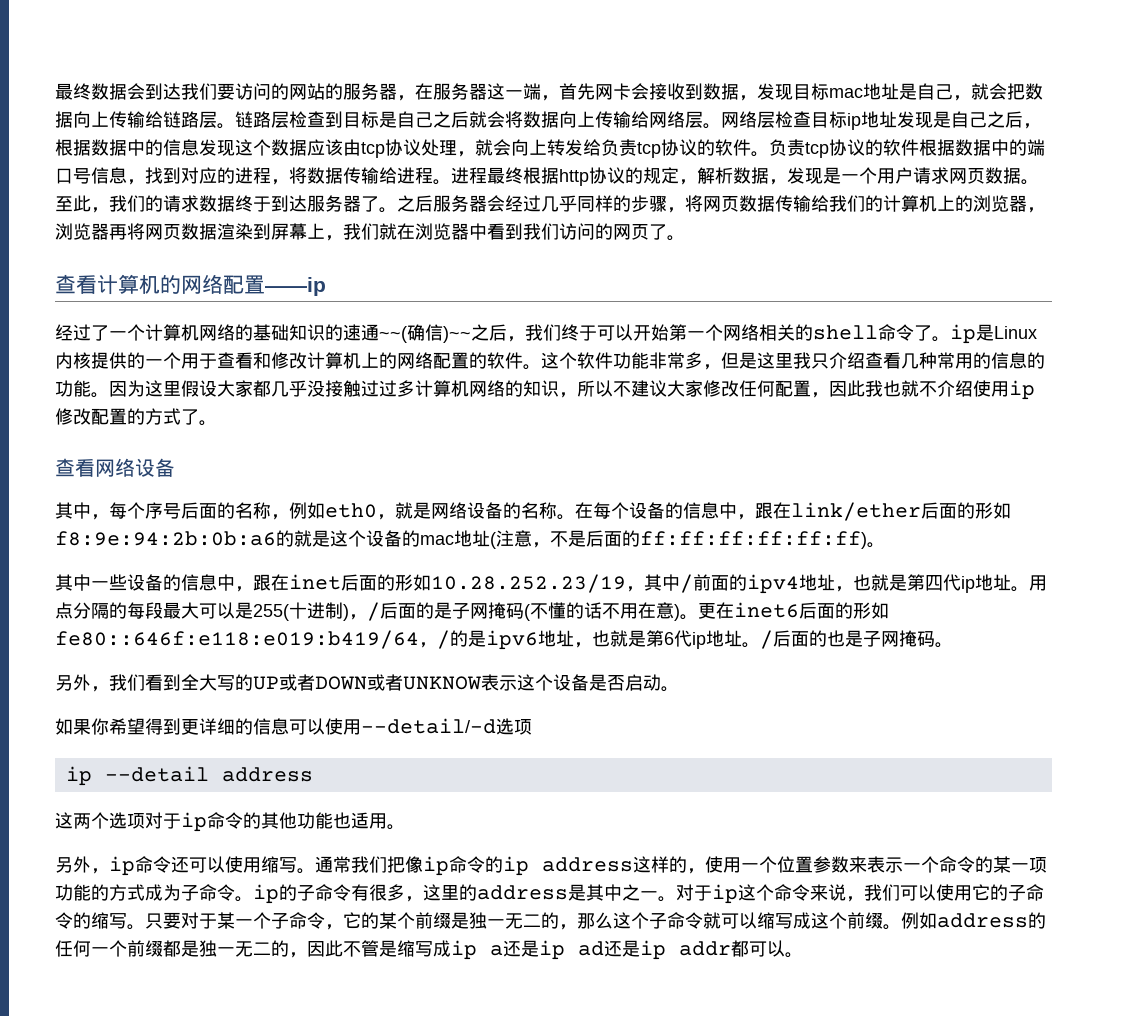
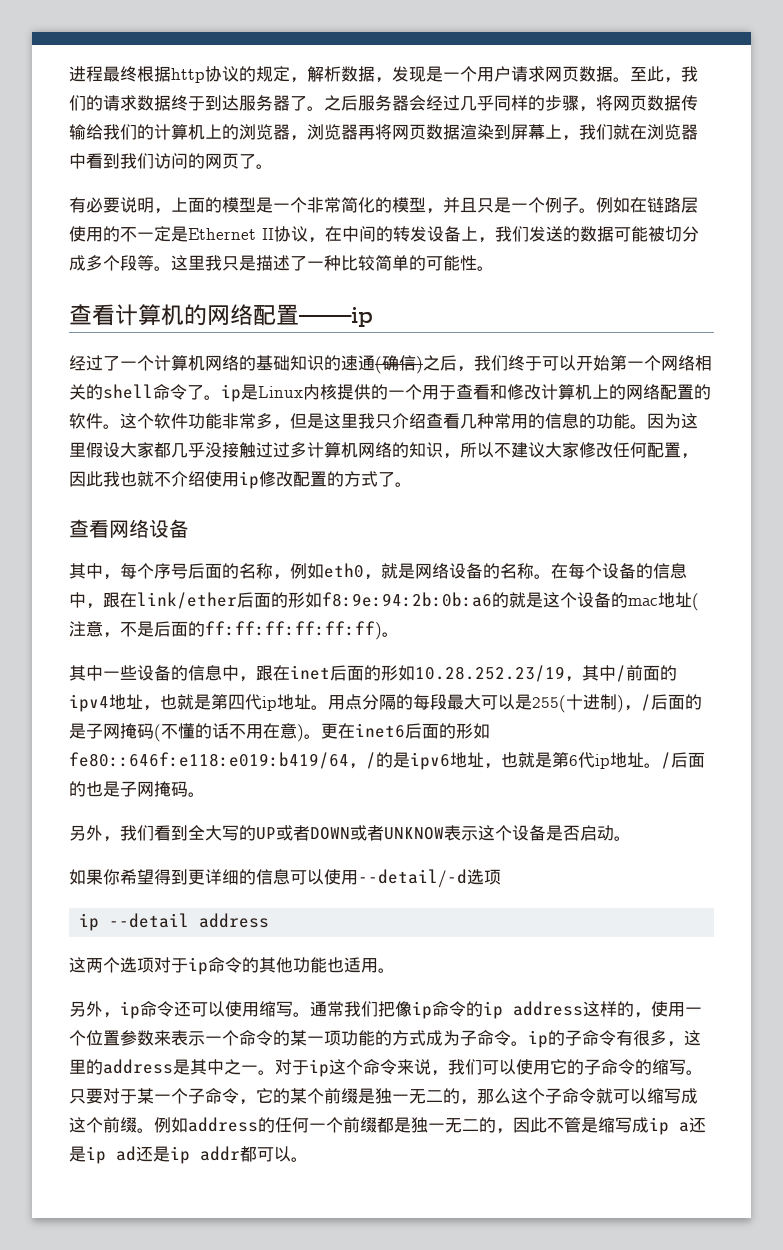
[55,83,1043,101] [55,111,1041,130] [55,139,1045,158] [55,167,451,185] 最终数据会到达我们要访问的网站的服务器，在服务器这一端，首先网卡会接收到数据，发现目标mac地址是自己，就会把数据向上传输给链路层。链路层检查到目标是自己之后就会将数据向上传输给网络层。网络层检查目标ip地址发现是自己之后，根据数据中的信息发现这个数据应该由tcp协议处理，就会向上转发给负责tcp协议的软件。负责tcp协议的软件根据数据中的端口号信息，找到对应的进程，将数据传输给进程。 -> (69, 74) none
(685, 238) none -> [69,197,698,214] [69,226,699,243] [69,255,494,271] // 有必要说明，上面的模型是一个非常简化的模型，并且只是一个例子。例如在链路层使用的不一定是Ethernet II协议，在中间的转发设备上，我们发送的数据可能被切分成多个段等。这里我只是描述了一种比较简单的可能性。
[379,324,471,343] ~~(确信)~~ -> [375,355,423,374] (确信)

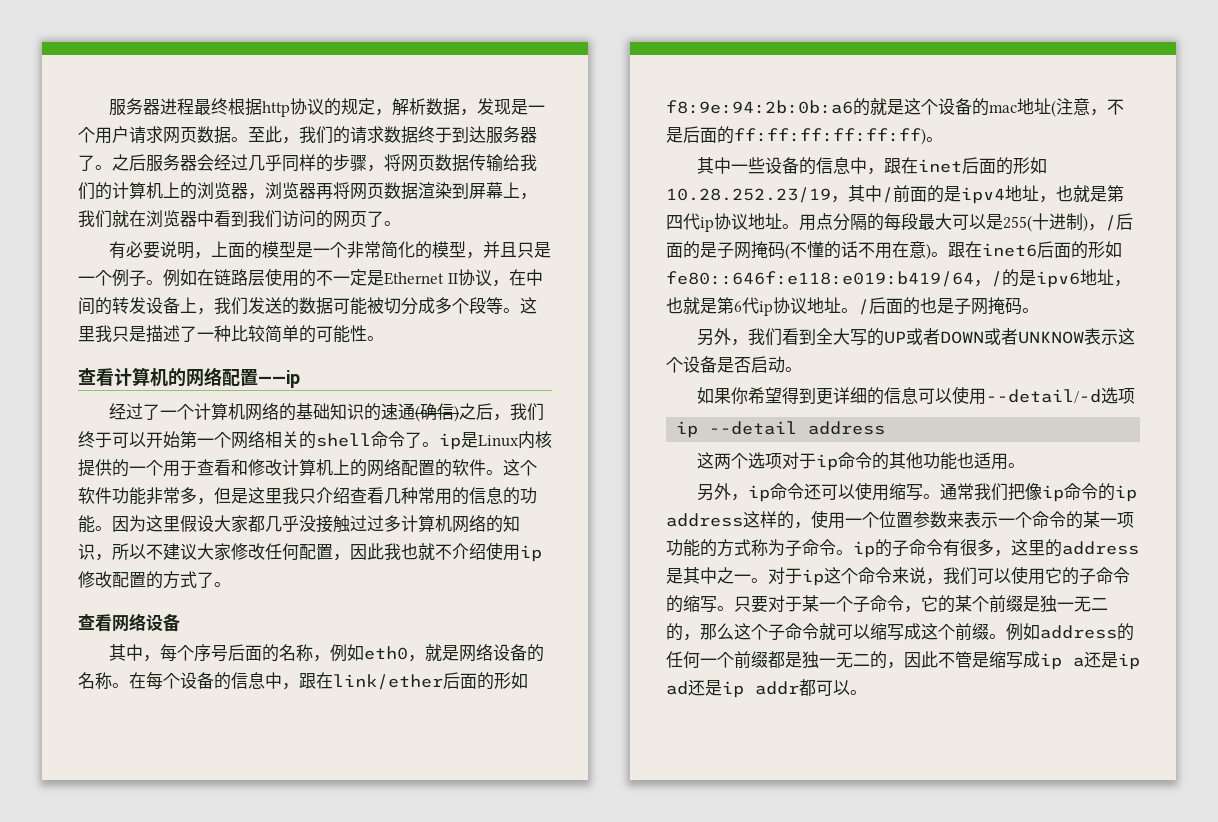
(69, 74) none -> [108,98,160,116] 服务器
(677, 673) none -> [944,186,961,202] 是
(277, 703) none -> [714,213,748,230] 协议
[321,723,338,739] 更 -> [948,242,965,258] 跟
(610, 761) none -> [773,297,807,314] 协议
[426,1030,443,1046] 成 -> [751,539,768,556] 称

